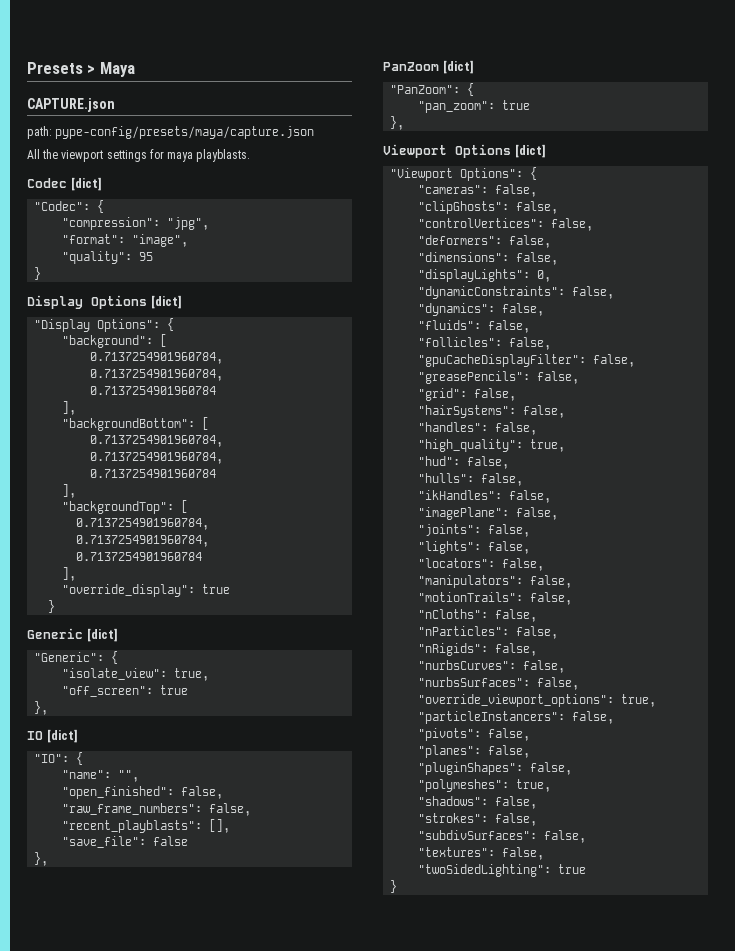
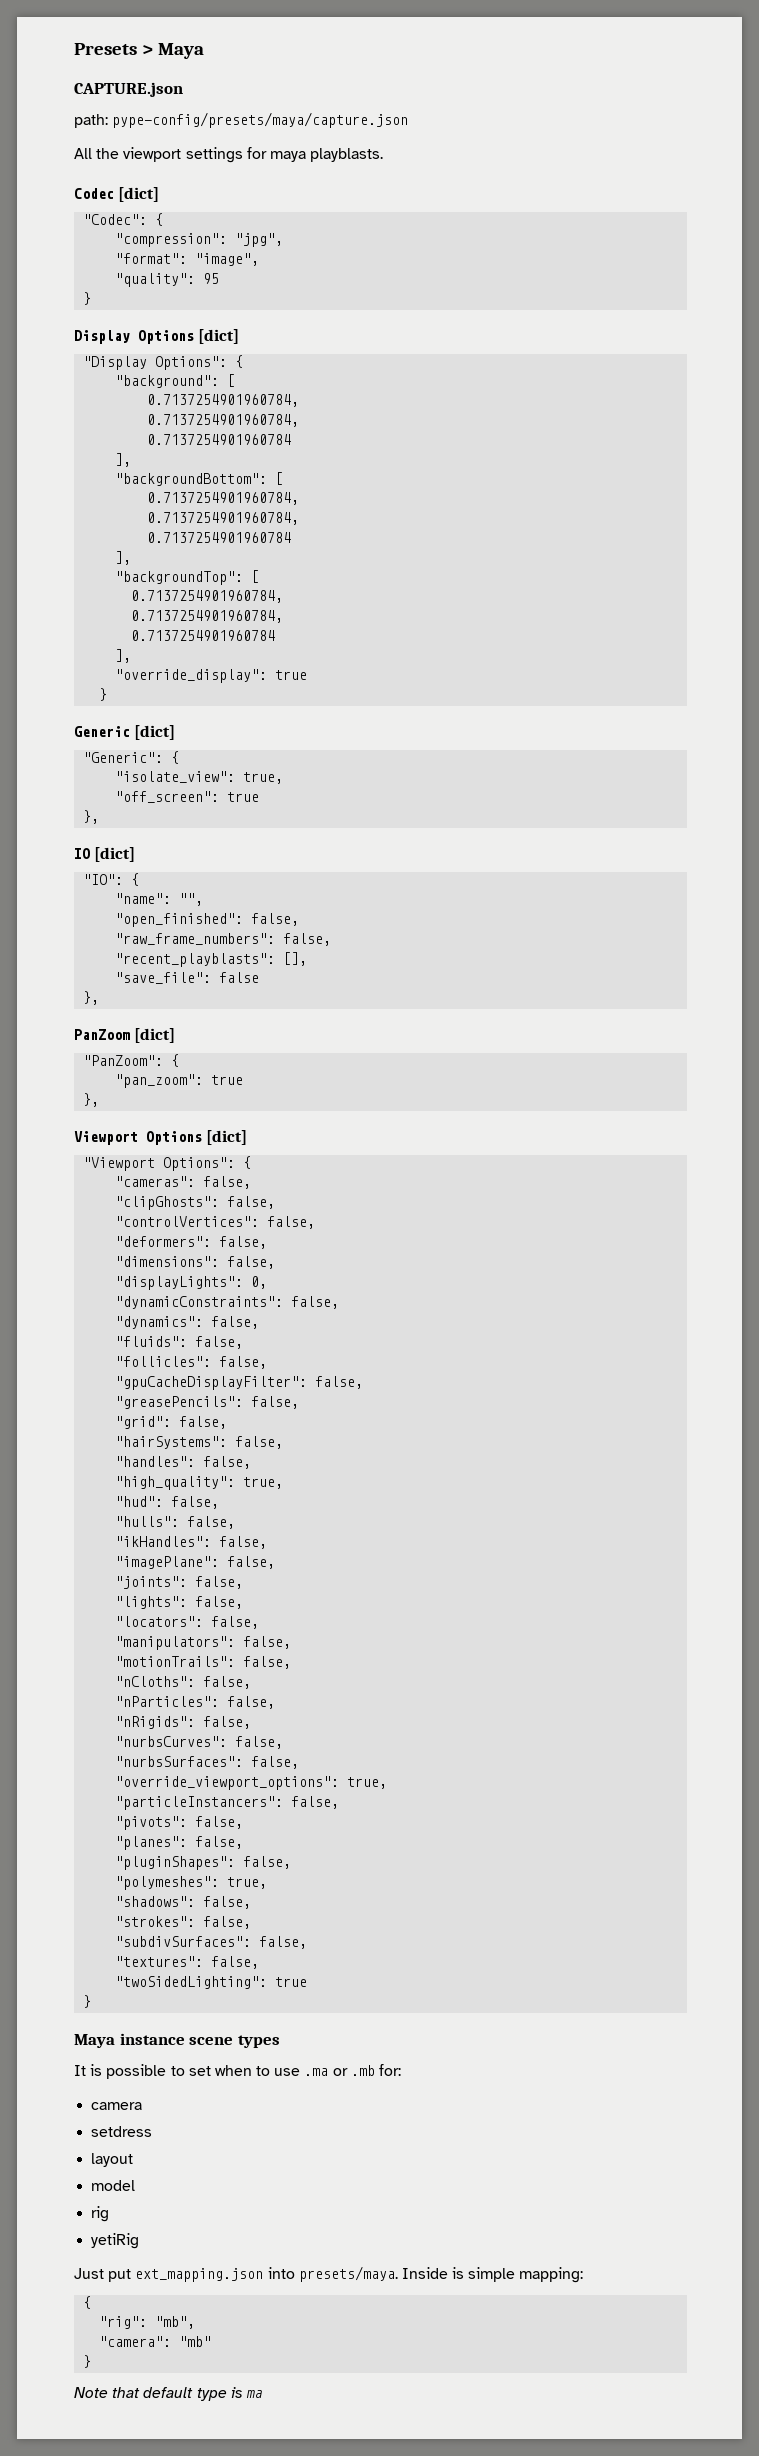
(398, 886) none -> [74,2033,280,2048] [74,2064,402,2079] [91,2102,143,2110] [91,2126,153,2137] [91,2153,134,2167] [91,2180,136,2191] [91,2206,110,2222] [91,2233,140,2249] [74,2266,584,2283] [83,2296,92,2309] [99,2316,196,2329] [99,2336,212,2347] [83,2355,92,2368] [74,2387,263,2401] // Maya instance scene types // It is possible to set when to use .ma or .mb for: // camera // setdress // layout // model // rig // yetiRig // Just put ext_mapping.json into presets/maya. Inside is simple mapping: // { // "rig": "mb", // "camera": "mb" // } // Note that default type is ma

